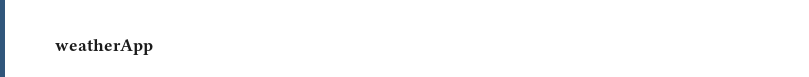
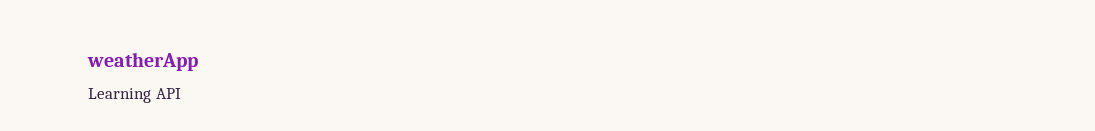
(153, 47) none -> [88,88,181,103] // Learning API

